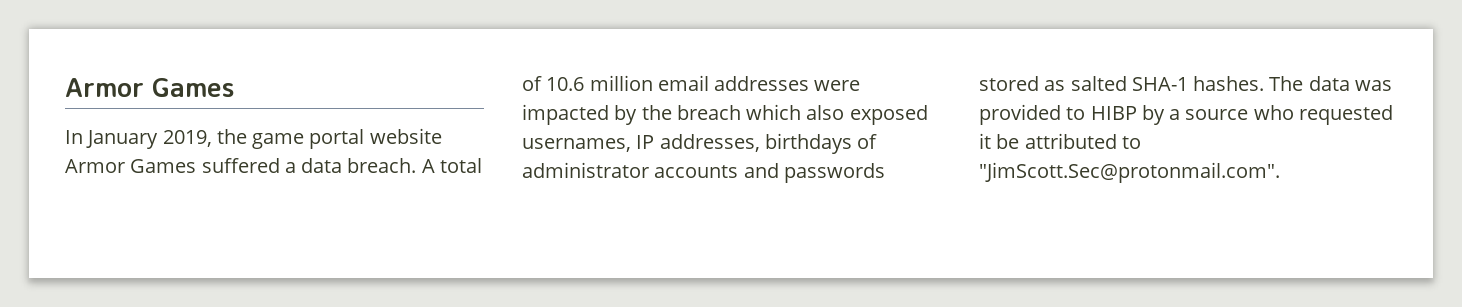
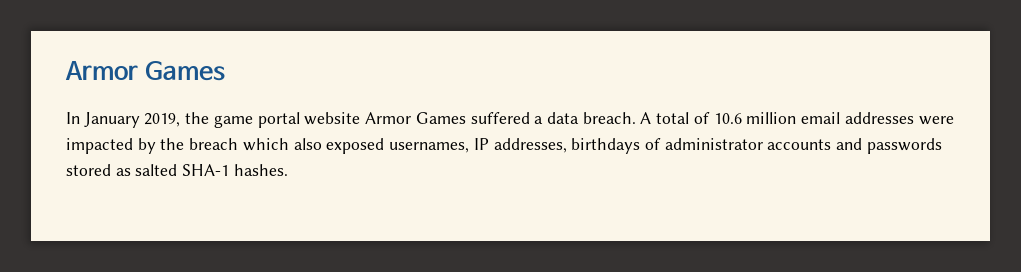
[1269,76,1392,91] [979,104,1393,125] [979,133,1141,149] [979,162,1280,183] The data was provided to HIBP by a source who requested it be attributed to "JimScott.Sec@protonmail.com". -> (288, 170) none

